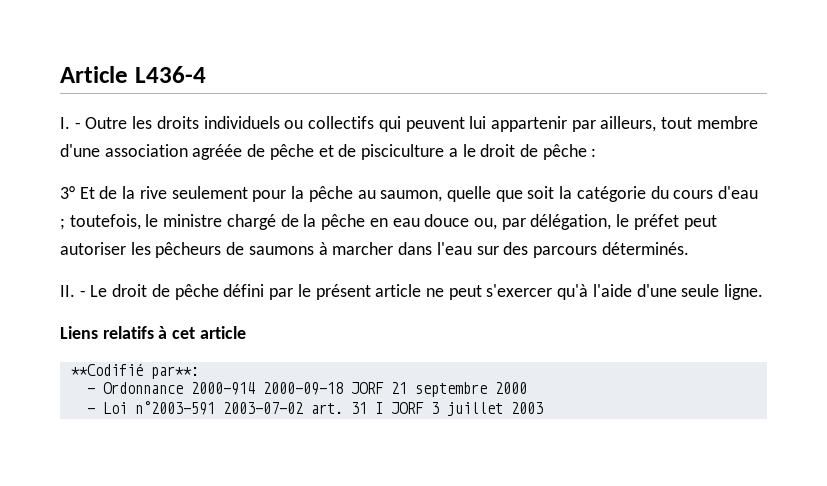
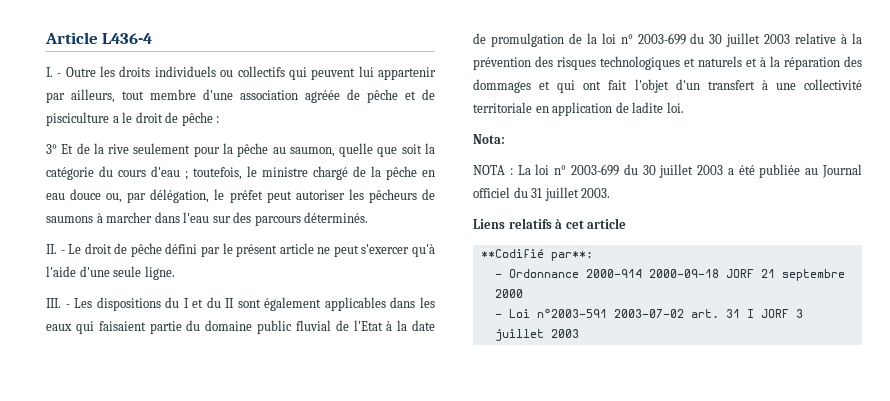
(764, 292) none -> [46,297,436,311] [46,320,435,334] [473,33,862,47] [473,56,862,70] [473,79,862,93] [473,102,684,116] [473,134,505,144] [473,164,862,178] [473,187,611,201] // III. - Les dispositions du I et du II sont également applicables dans les eaux qui faisaient partie du domaine public fluvial de l'Etat à la date de promulgation de la loi n° 2003-699 du 30 juillet 2003 relative à la prévention des risques technologiques et naturels et à la réparation des dommages et qui ont fait l'objet d'un transfert à une collectivité territoriale en application de ladite loi. // Nota: // NOTA : La loi n° 2003-699 du 30 juillet 2003 a été publiée au Journal officiel du 31 juillet 2003.

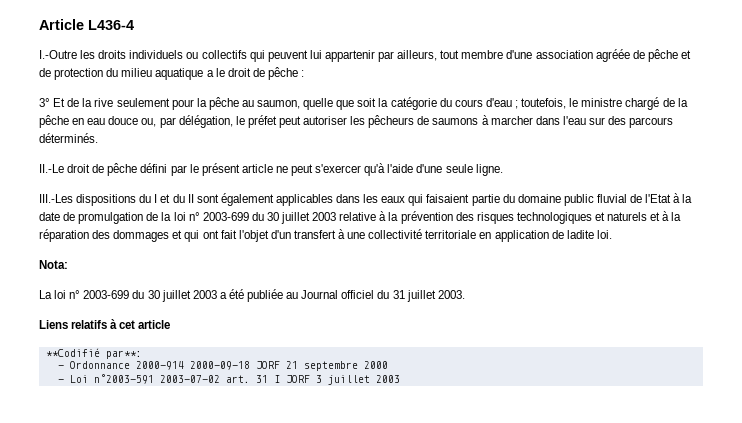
[46,67,96,77] I. - Outre -> [39,50,77,59] I.-Outre
[46,112,109,126] pisciculture -> [54,68,204,80] protection du milieu aquatique
[46,244,82,254] II. - Le -> [39,164,64,173] II.-Le
[46,298,93,308] III. - Les -> [39,194,73,203] III.-Les
[473,165,513,175] NOTA : -> (68, 264) none

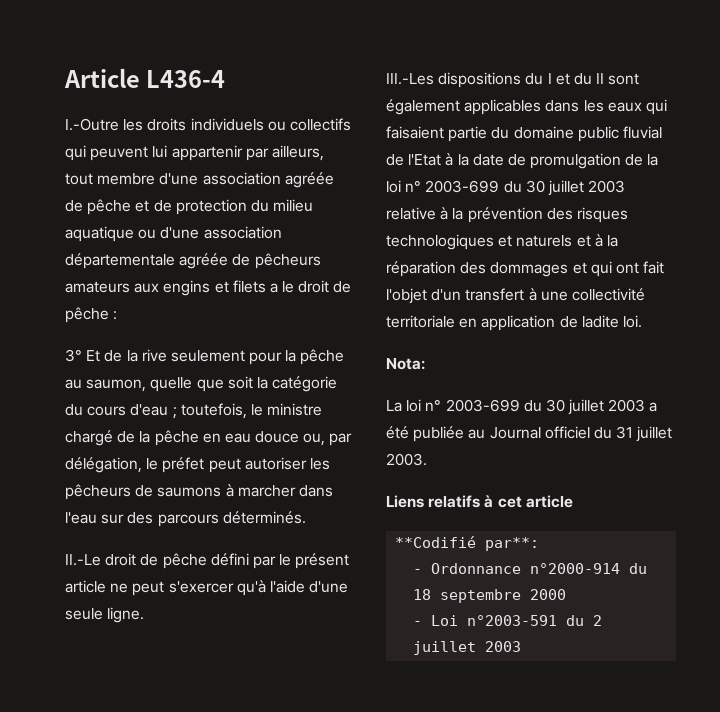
(204, 74) none -> [138,226,282,239] [65,253,321,269] [65,280,266,296] ou d'une association départementale agréée de pêcheurs amateurs aux engins et filets
[135,361,298,370] 2000-914 2000-09-18 JORF 21 -> [530,563,648,574] [413,589,432,600] n°2000-914 du 18
[159,375,322,383] 2003-07-02 art. 31 I JORF 3 -> [566,615,603,626] du 2

